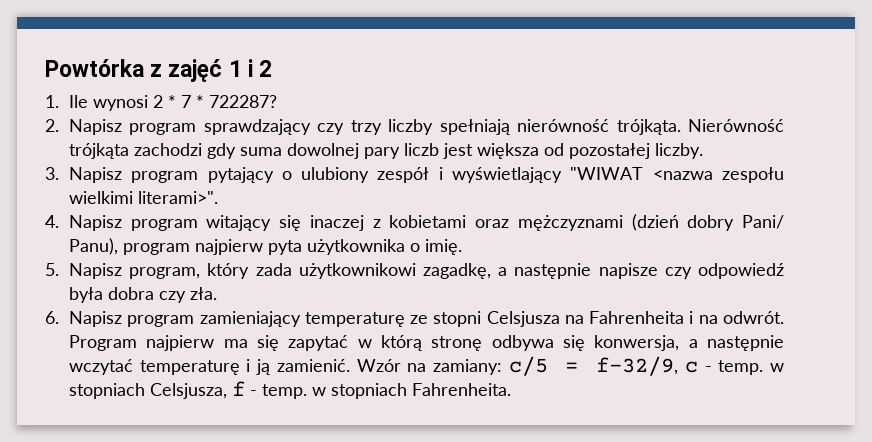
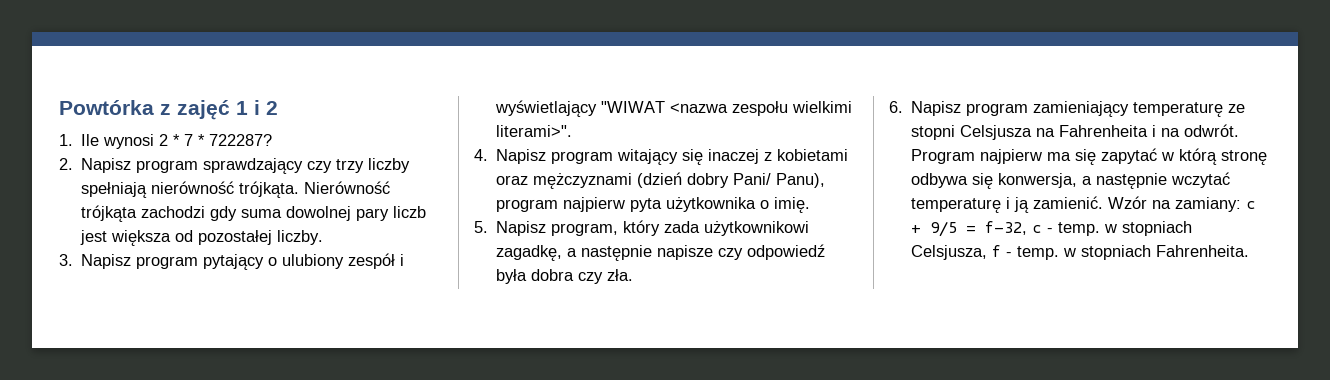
[508,356,679,376] c/5 = f-32/9, -> [1246,201,1257,209] [911,221,1028,237] c + 9/5 = f-32,

